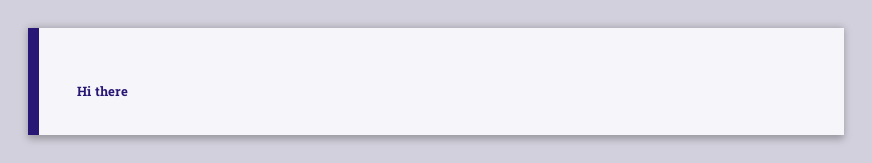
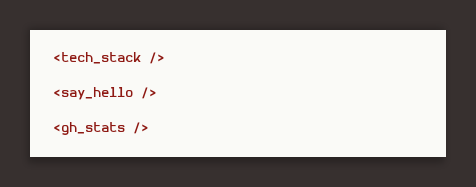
[77,86,128,97] Hi there -> [53,52,165,64] [53,87,157,100] [53,122,149,135] <tech_stack /> // <say_hello /> // <gh_stats />

